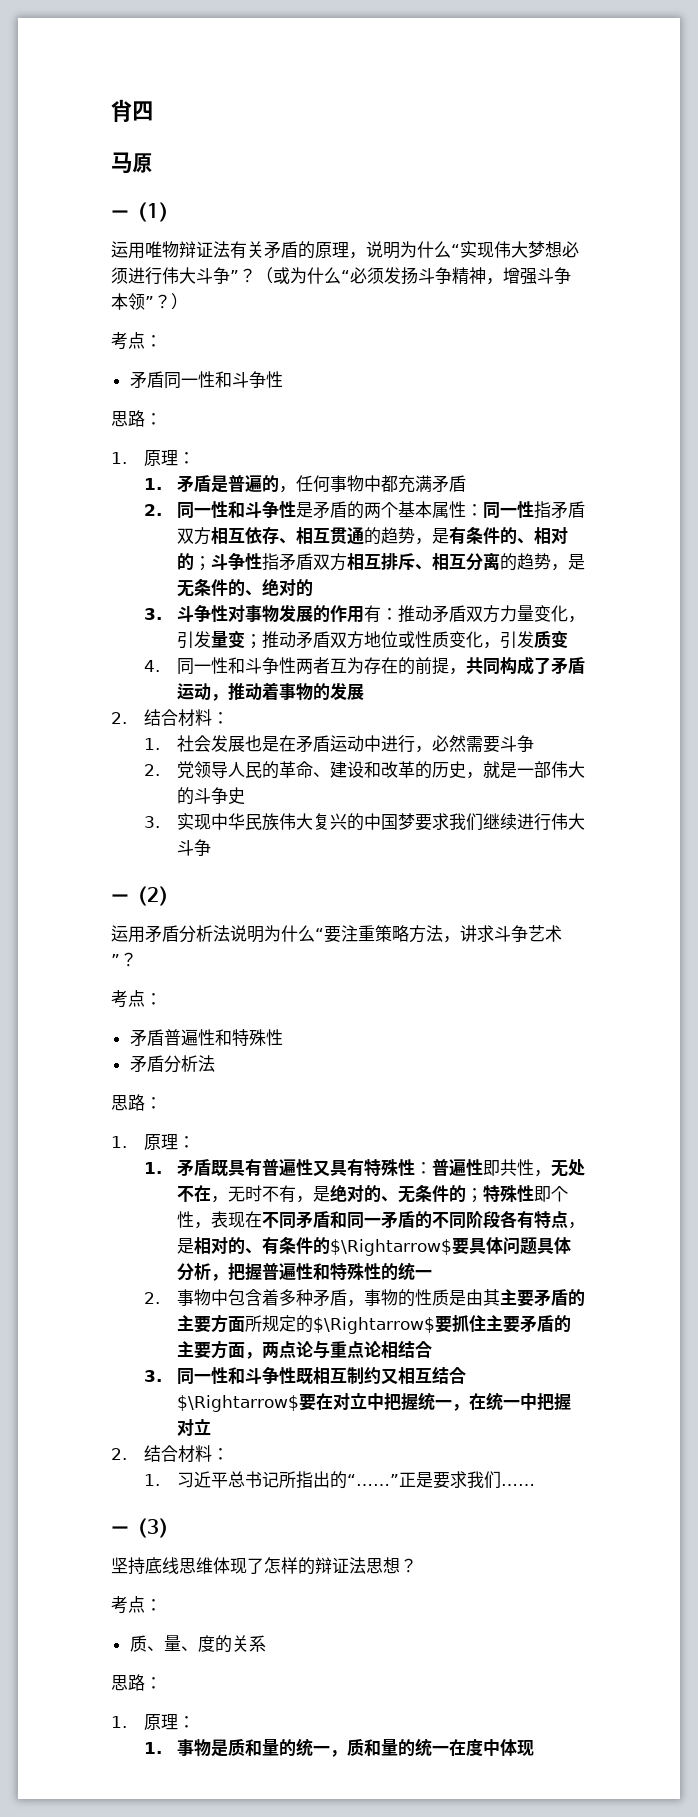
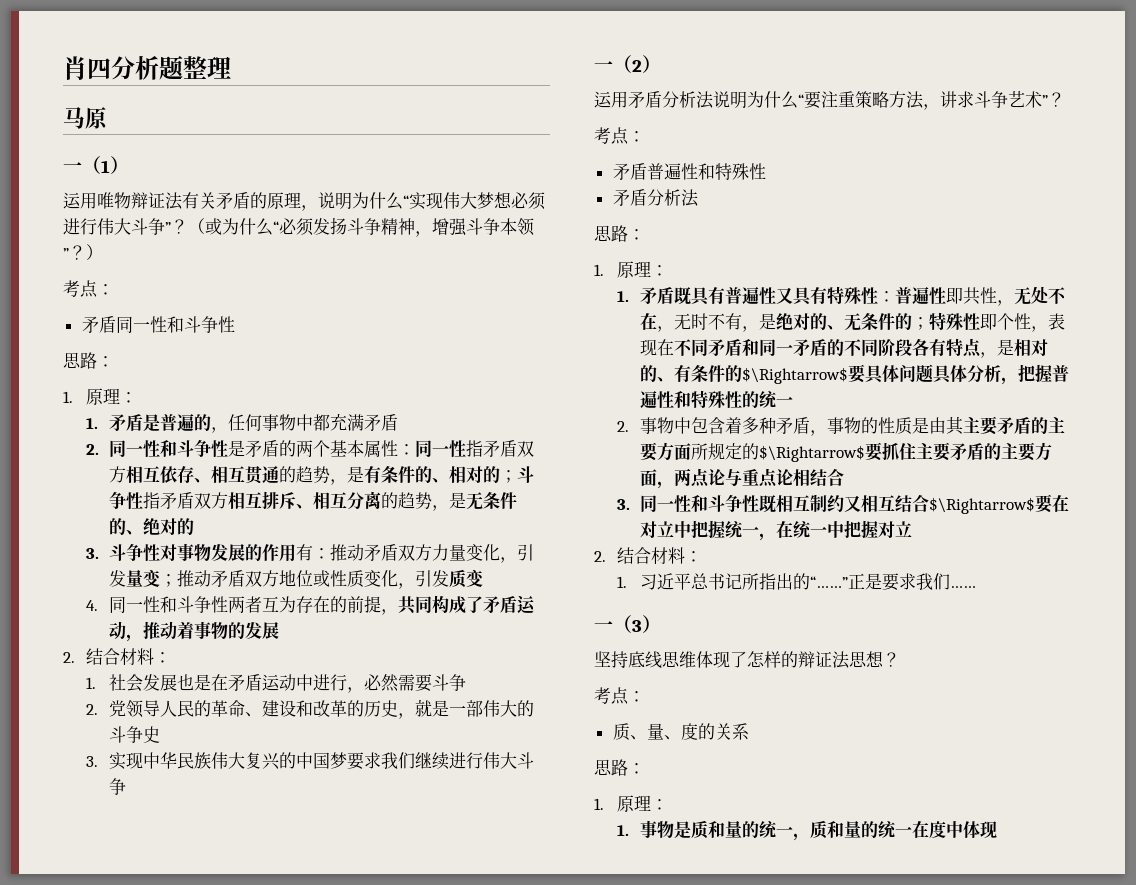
(153, 111) none -> [111,55,231,80] 分析题整理

